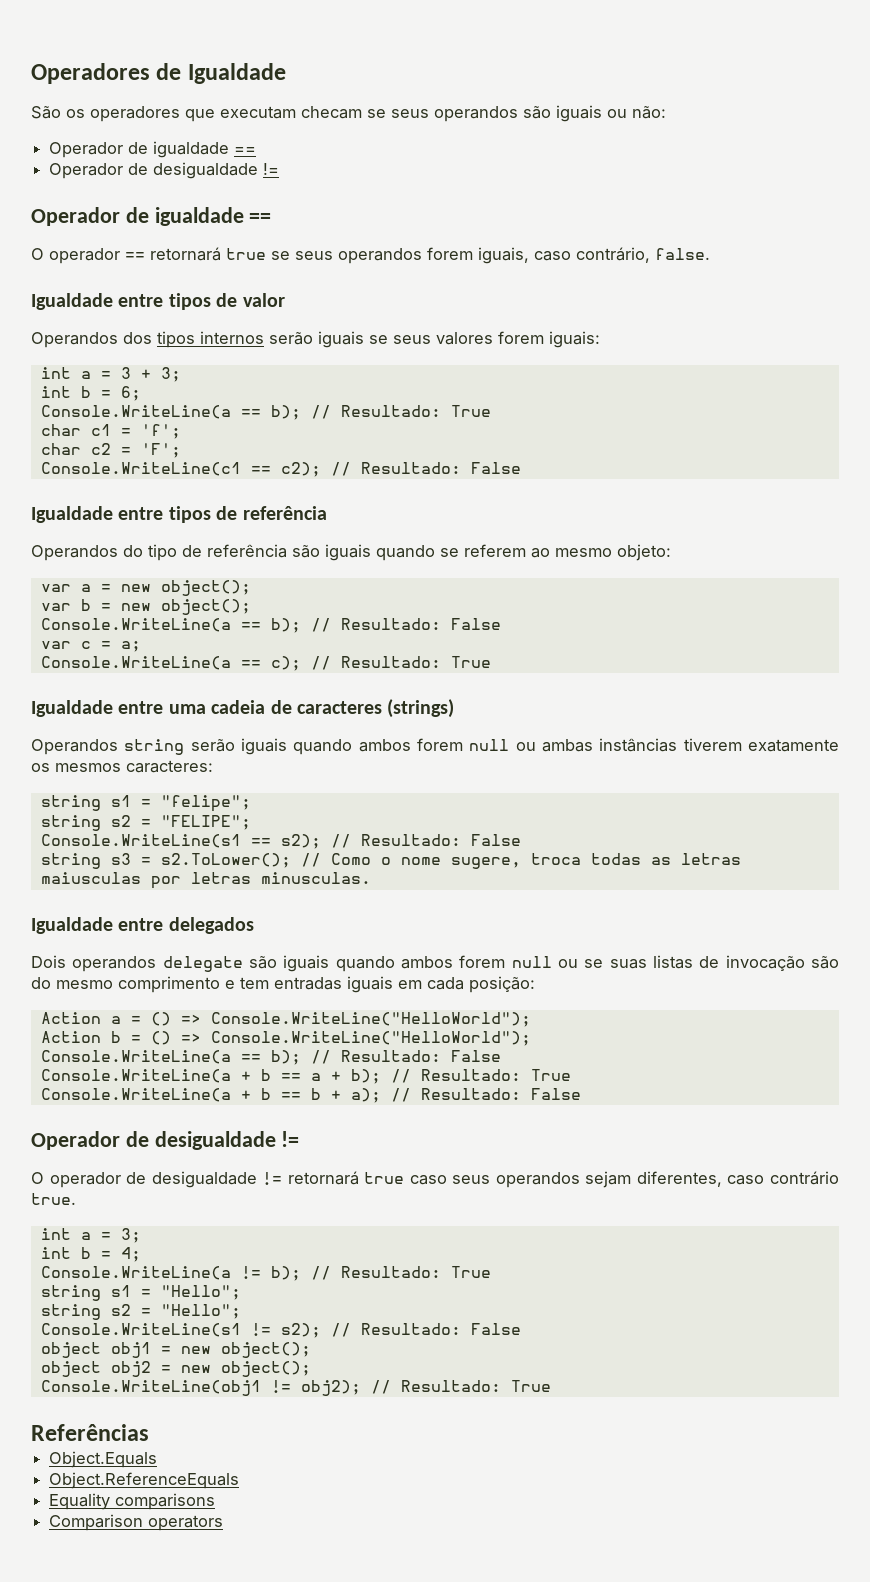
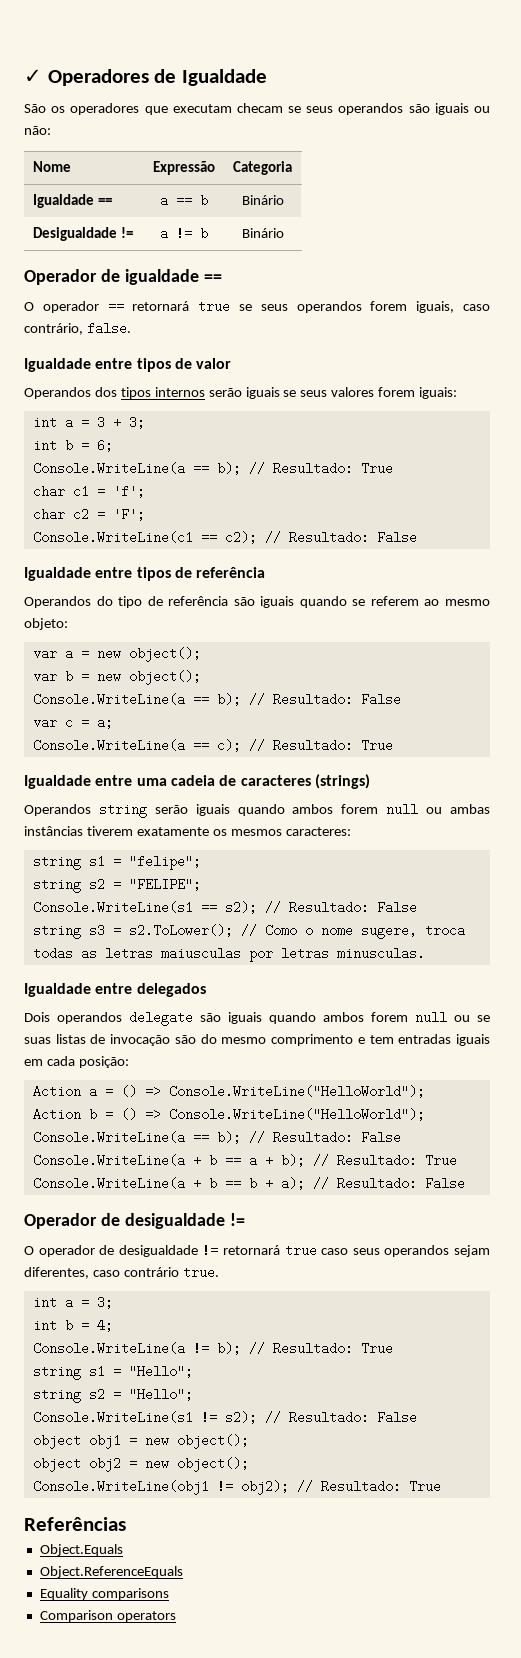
(31, 73) none -> [24,69,42,83] ✓
[49,141,257,158] [49,162,280,179] // Operador de igualdade == // Operador de desigualdade != -> [32,161,71,172] [152,161,215,175] [232,161,292,175] [32,194,112,208] [159,194,208,207] [241,195,284,205] [32,227,133,241] [159,227,208,240] [241,228,284,238] // Nome | Expressão | Categoria // Igualdade == | a == b | Binário // Desigualdade != | a != b | Binário

